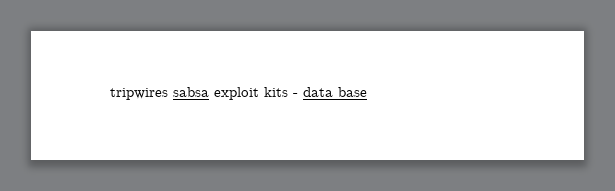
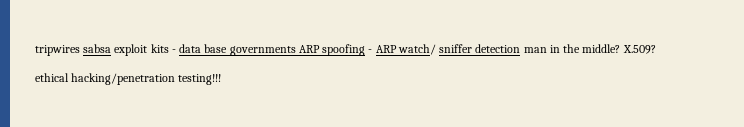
(367, 92) none -> [229,44,656,56] [35,73,222,85] governments ARP spoofing - ARP watch/ sniffer detection man in the middle? X.509? // ethical hacking/penetration testing!!!

